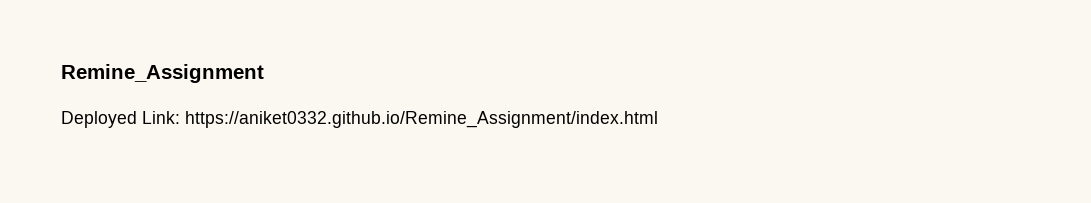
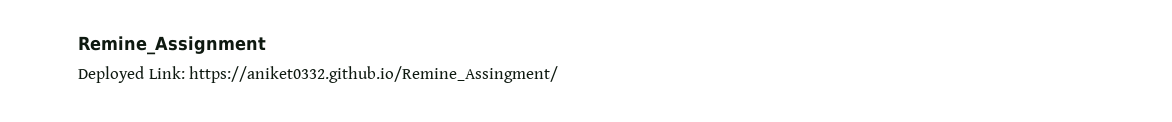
[185,111,658,128] https://aniket0332.github.io/Remine_Assignment/index.html -> [189,66,559,83] https://aniket0332.github.io/Remine_Assingment/

